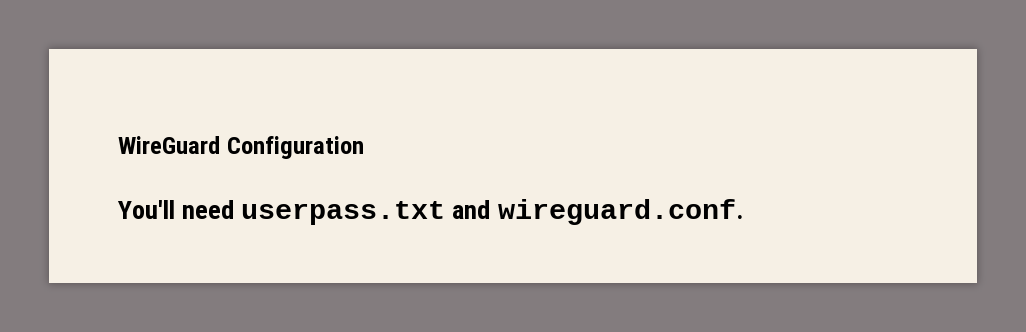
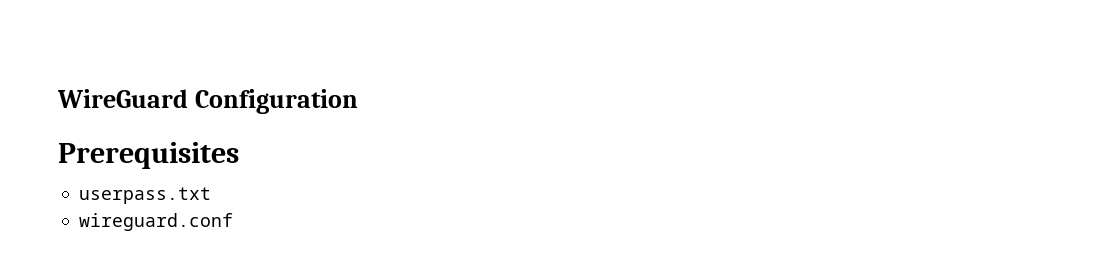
[117,200,235,219] You'll need -> [58,142,239,169] Prerequisites //
[452,199,744,225] and wireguard.conf. -> [78,213,233,231] // wireguard.conf

